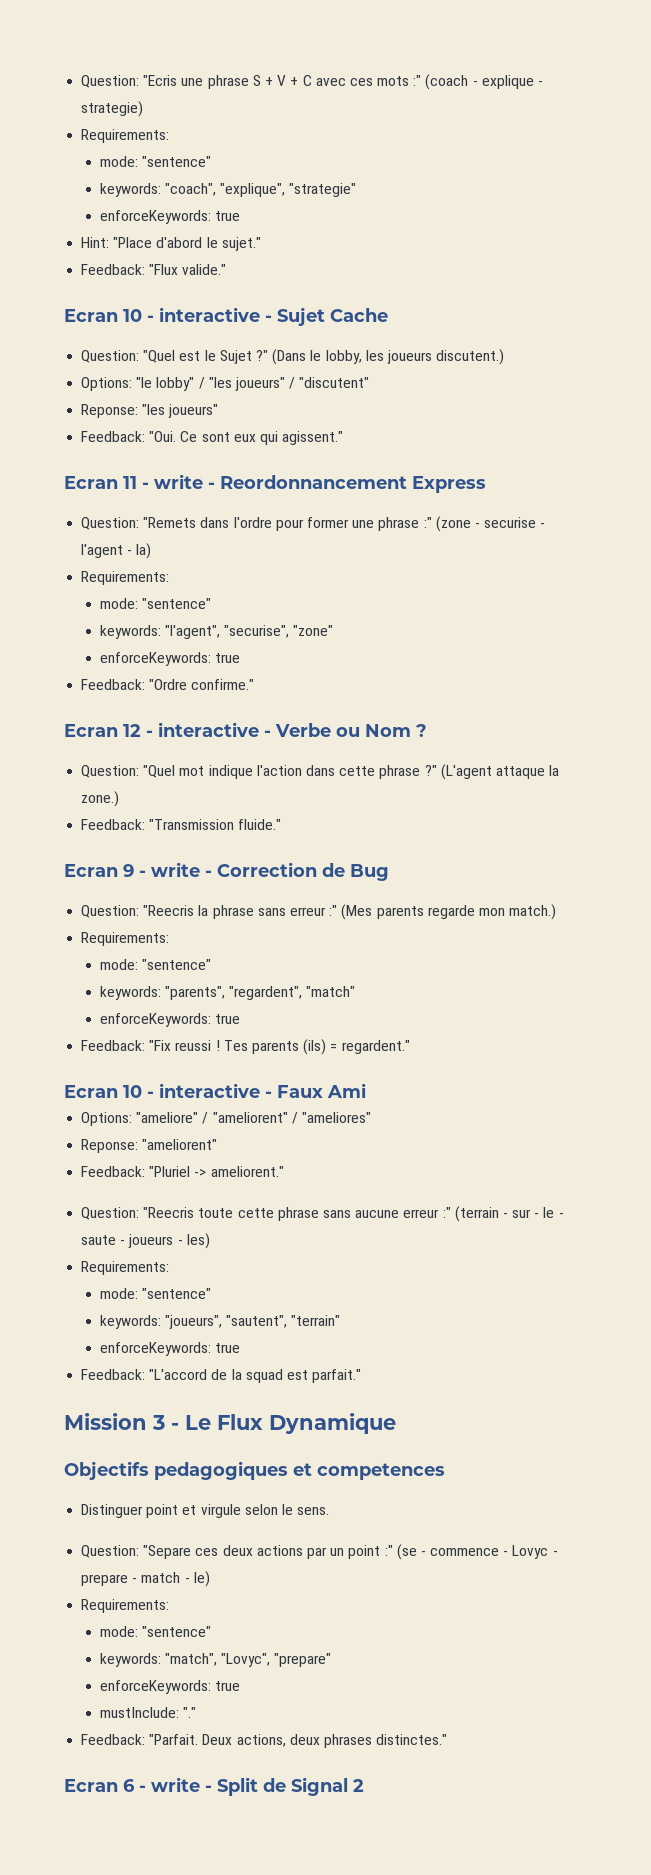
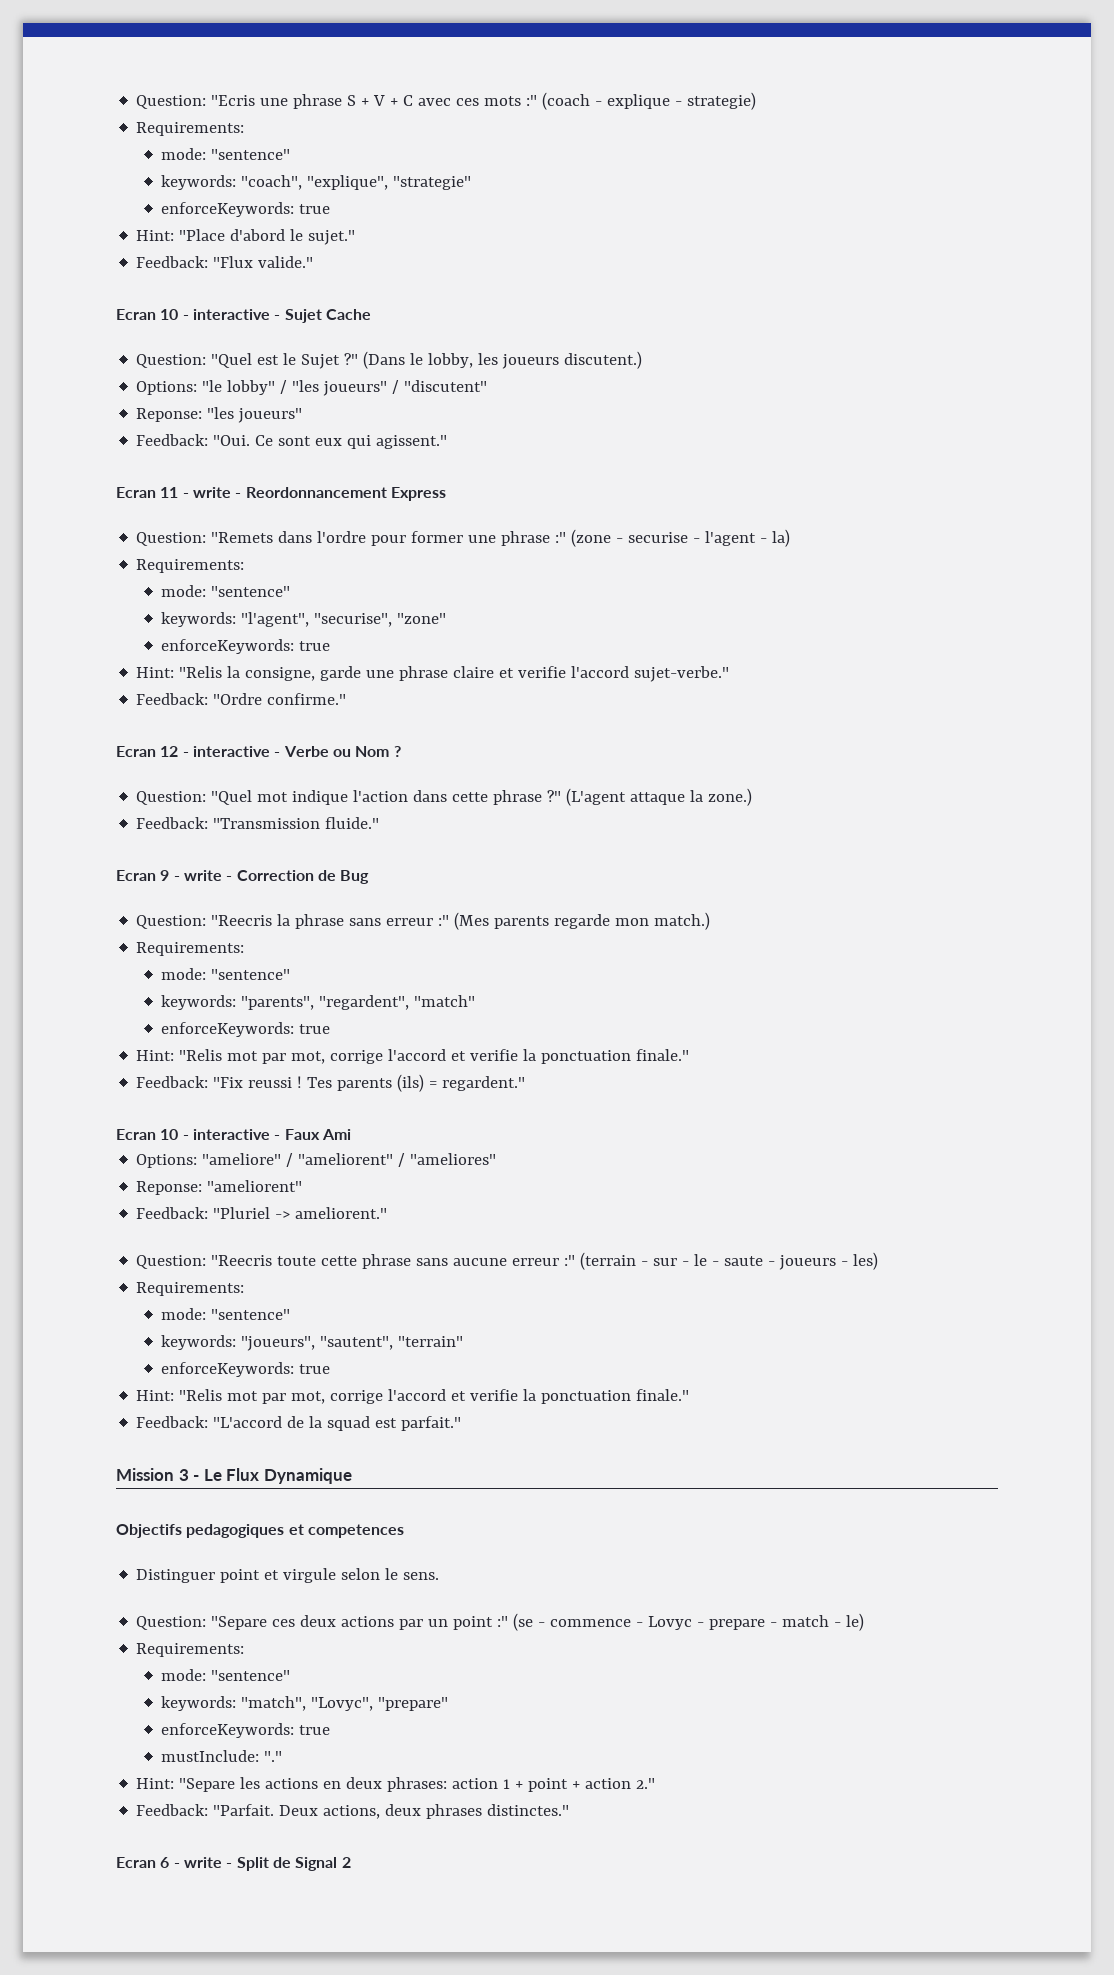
(241, 658) none -> [136,666,730,682] // Hint: "Relis la consigne, garde une phrase claire et verifie l'accord sujet-verbe."
(241, 1019) none -> [136,1049,690,1064] // Hint: "Relis mot par mot, corrige l'accord et verifie la ponctuation finale."
(241, 1348) none -> [136,1389,690,1404] // Hint: "Relis mot par mot, corrige l'accord et verifie la ponctuation finale."
(197, 1712) none -> [136,1777,656,1792] // Hint: "Separe les actions en deux phrases: action 1 + point + action 2."

